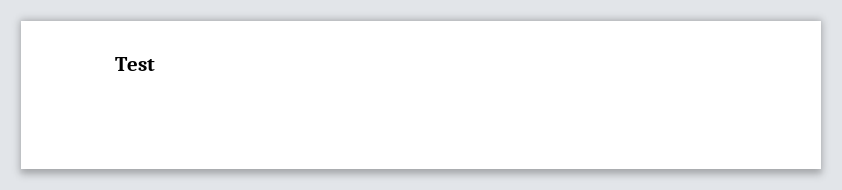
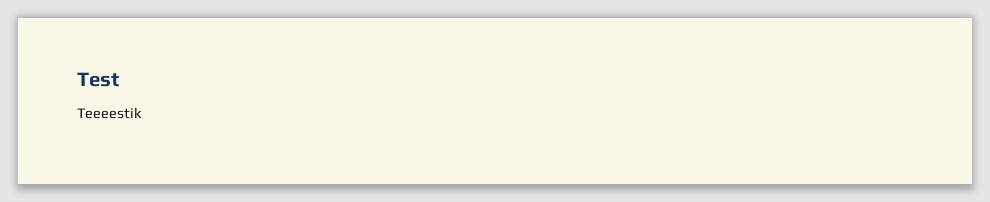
(155, 64) none -> [77,107,142,119] // Teeeestik

